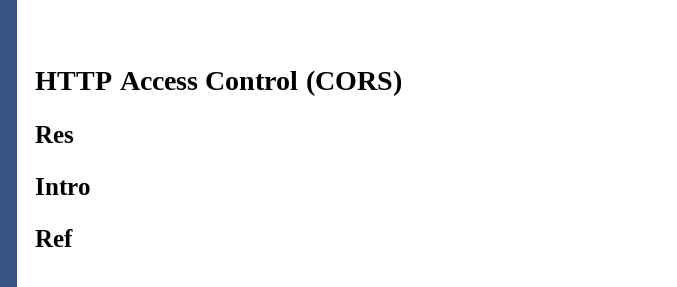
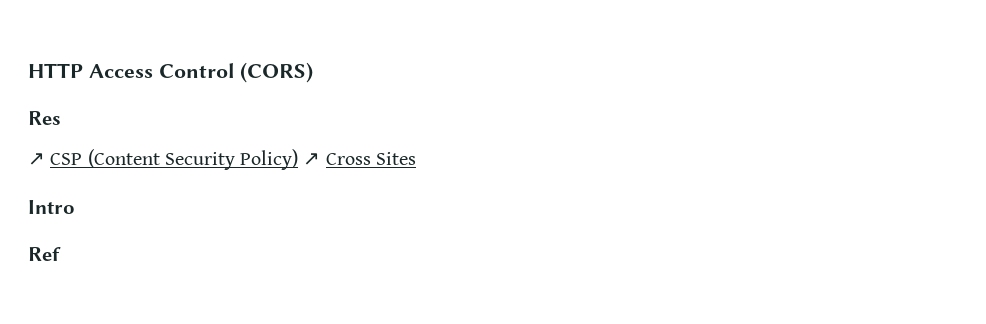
(74, 134) none -> [28,149,416,170] // ↗ CSP (Content Security Policy) ↗ Cross Sites

